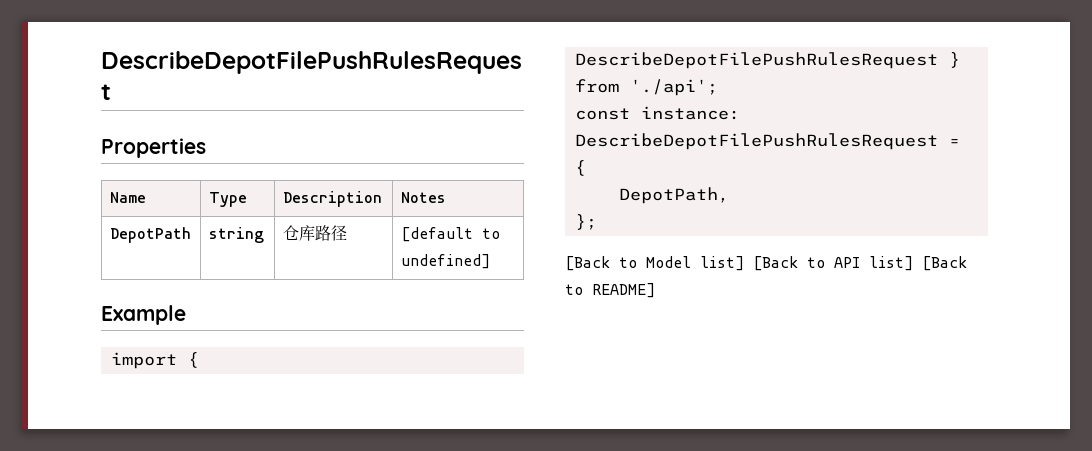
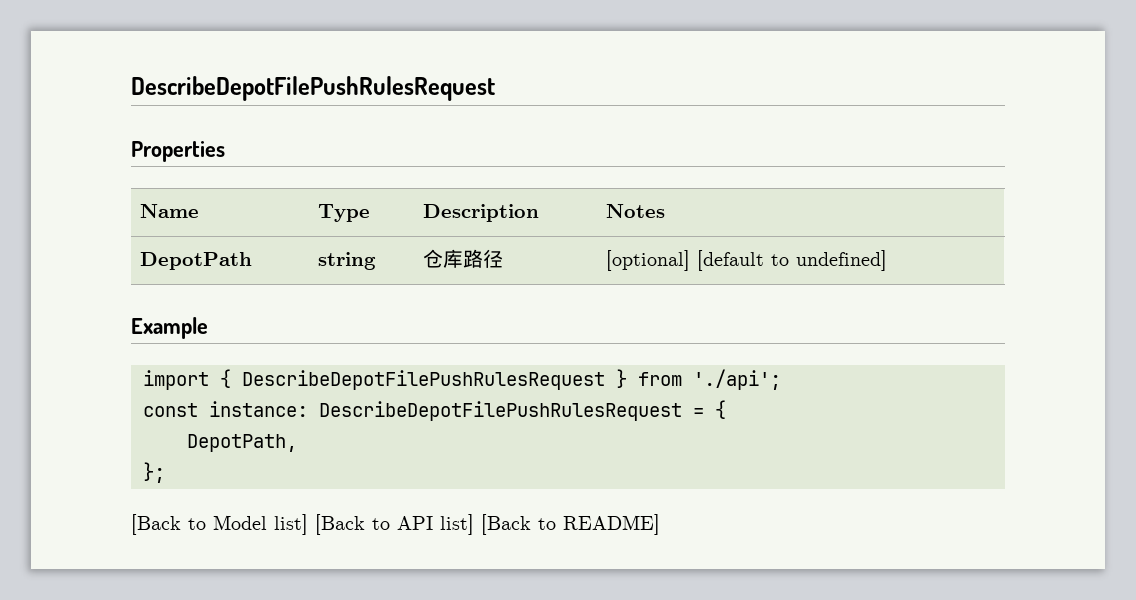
(347, 233) none -> [606,250,691,271] [optional]

